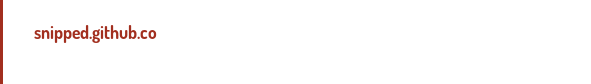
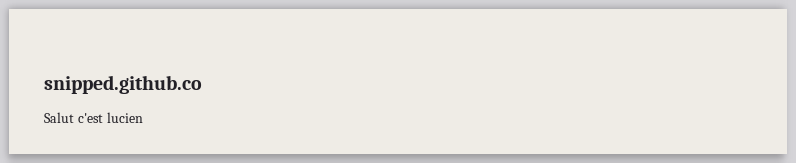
(157, 34) none -> [44,112,143,123] // Salut c'est lucien

